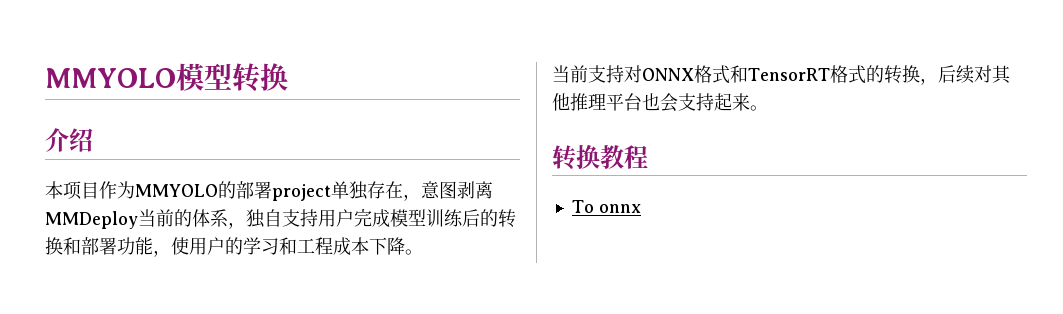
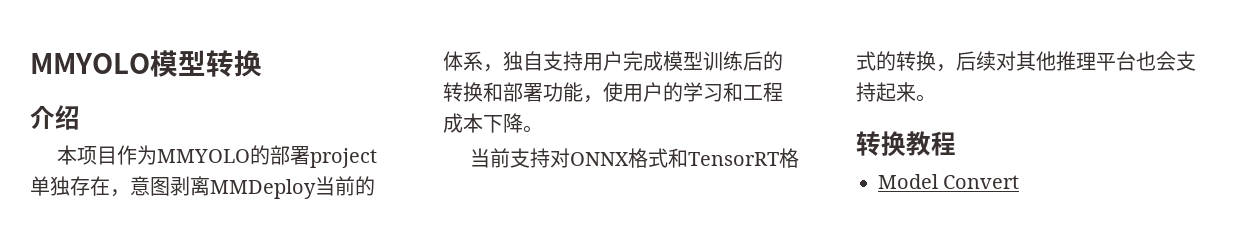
[571,200,641,213] To onnx -> [878,174,1020,189] Model Convert

